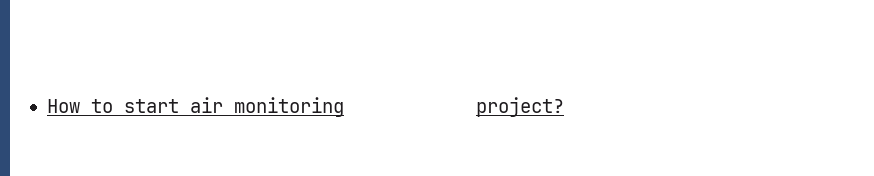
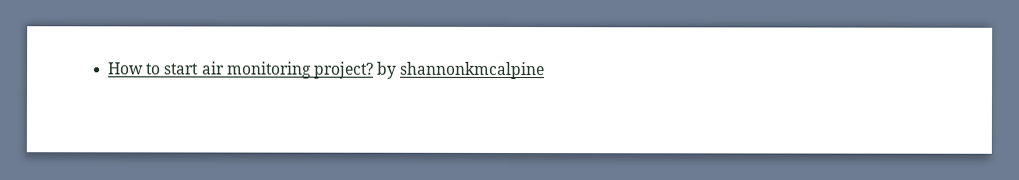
(564, 107) none -> [377,61,546,80] by shannonkmcalpine

